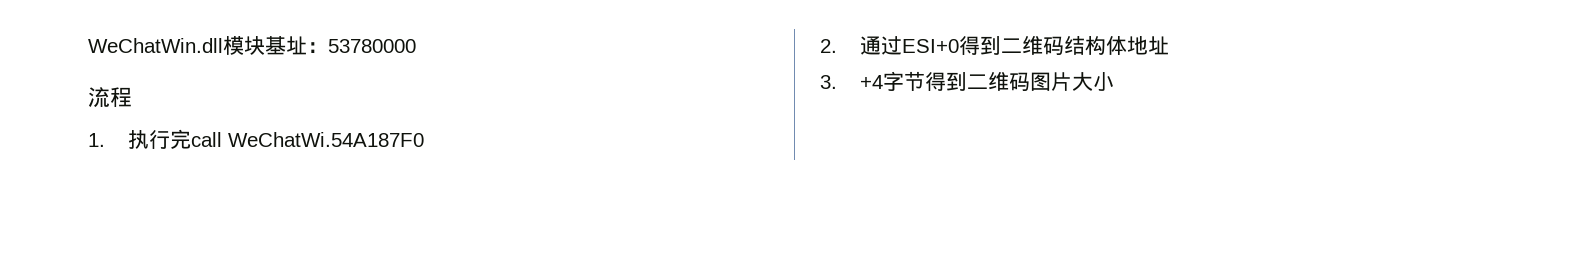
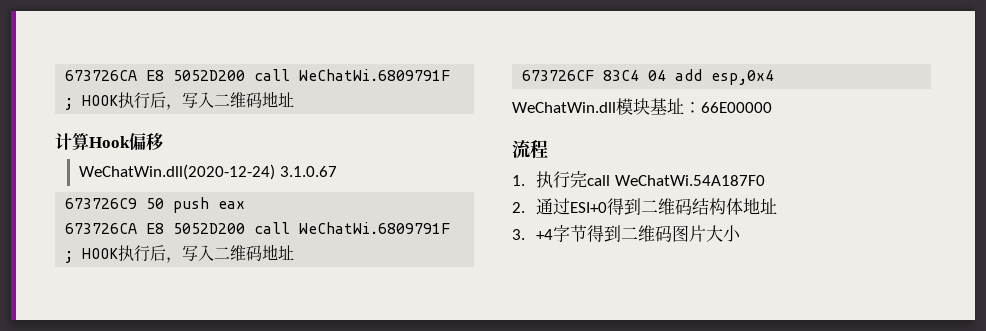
(88, 45) none -> [65,69,451,81] [65,91,295,110] [55,132,163,150] [79,164,337,180] [65,197,246,213] [65,222,451,234] [65,244,295,263] [522,69,775,85] 673726CA E8 5052D200 call WeChatWi.6809791F ; HOOK执行后，写入二维码地址 // 计算Hook偏移 // WeChatWin.dll(2020-12-24) 3.1.0.67 // 673726C9 50 push eax // 673726CA E8 5052D200 call WeChatWi.6809791F ; HOOK执行后，写入二维码地址 // 673726CF 83C4 04 add esp,0x4 //
[328,39,416,53] 53780000 -> [701,102,772,113] 66E00000

